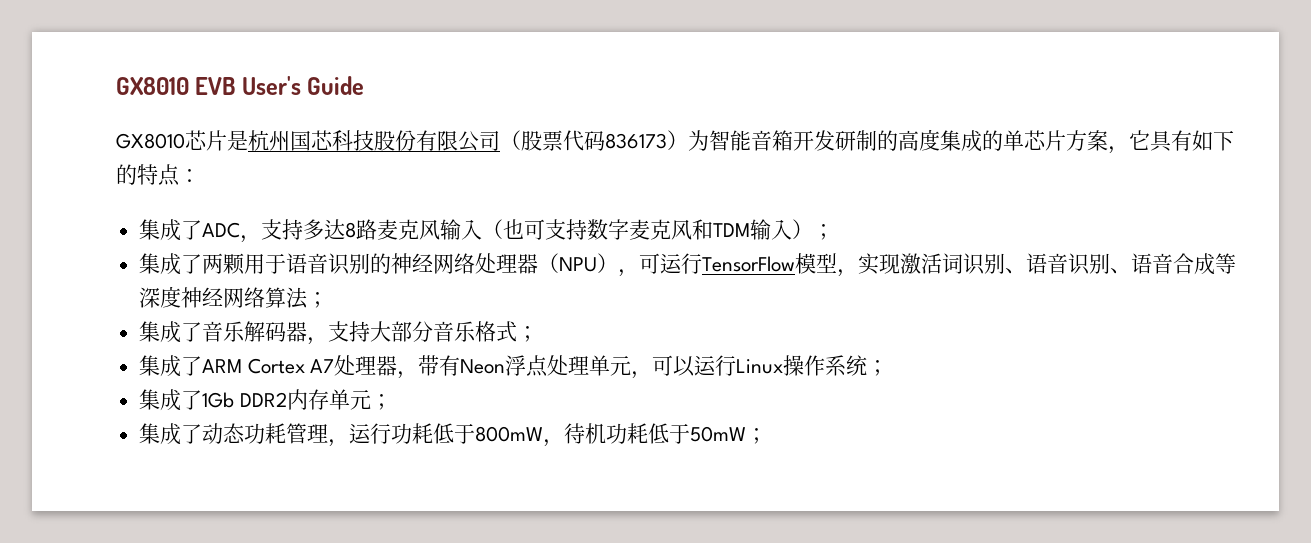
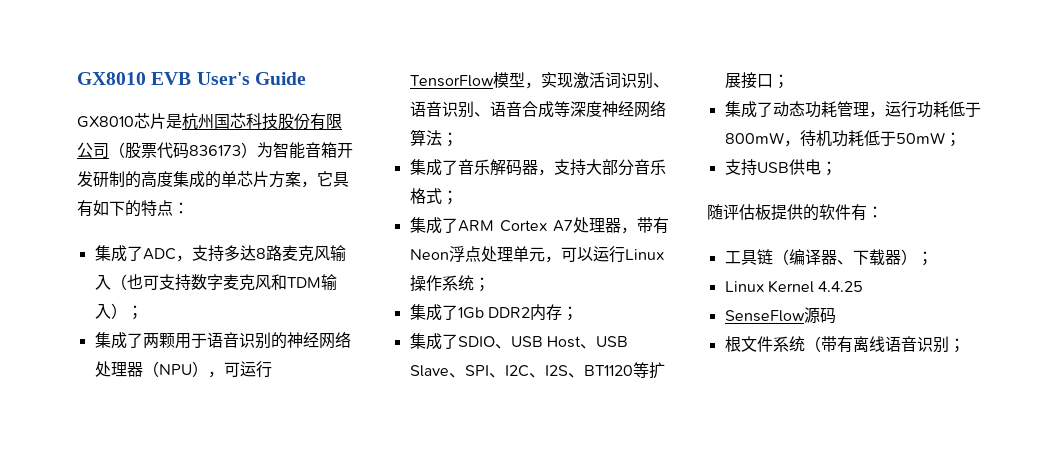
[328,389,371,410] 单元 -> [561,306,578,321] [409,333,628,350] [409,362,665,379] [724,72,773,89] ； // 集成了SDIO、USB Host、USB Slave、SPI、I2C、I2S、BT1120等扩展接口
(768, 436) none -> [724,159,837,176] [707,204,883,221] [724,249,933,266] [724,280,864,293] [724,307,836,324] [724,336,965,353] // 支持USB供电； // 随评估板提供的软件有： // 工具链（编译器、下载器）； // Linux Kernel 4.4.25 // SenseFlow源码 // 根文件系统（带有离线语音识别；

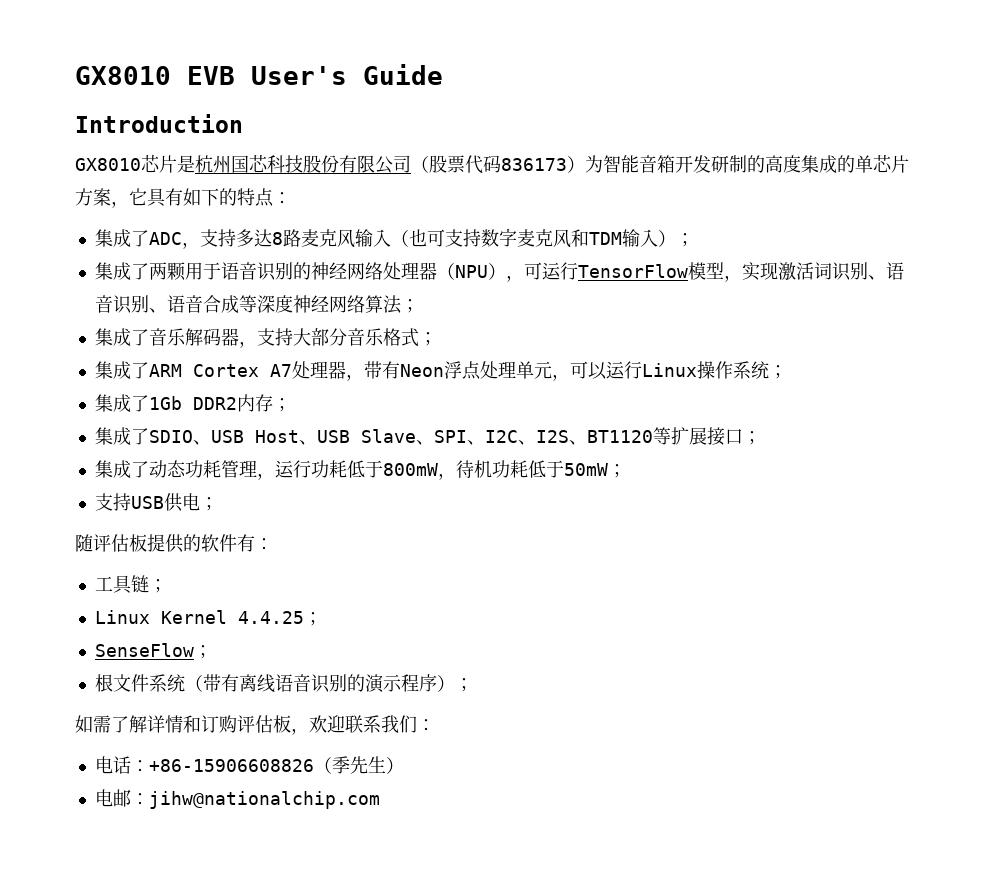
(306, 78) none -> [75,114,243,133] // Introduction
[772,249,917,266] （编译器、下载器） -> (149, 584) none
(864, 286) none -> [303,612,322,626] ；
[803,307,836,324] 源码 -> [193,645,212,659] ；
[948,338,965,353] ； -> [346,674,473,693] [75,715,435,735] [94,756,404,774] [94,789,380,809] 的演示程序）； // 如需了解详情和订购评估板，欢迎联系我们： // 电话：+86-15906608826（季先生） // 电邮：jihw@nationalchip.com

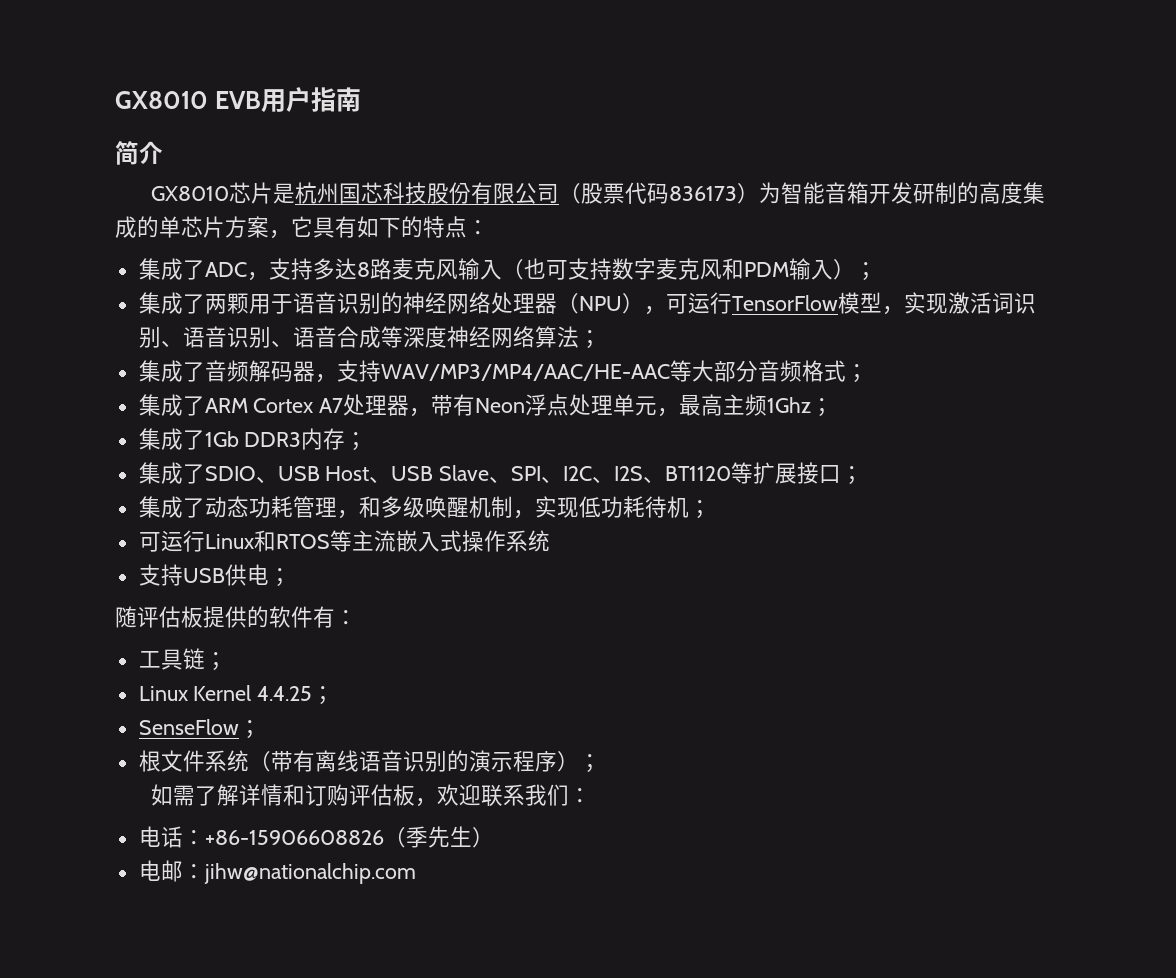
[251,64,443,85] [75,114,243,133] User's Guide // Introduction -> [260,87,361,113] [115,141,163,165] 用户指南 // 简介
[588,232,622,245] TDM -> [743,262,789,277] PDM
[166,328,186,346] 乐 -> [226,360,249,382] 频
(293, 337) none -> [380,360,692,382] WAV/MP3/MP4/AAC/HE-AAC等
[364,328,384,346] 乐 -> [779,360,802,382] 频
[569,361,769,380] 可以运行Linux操作系统 -> [679,394,812,416] 最高主频1Ghz
[192,397,237,410] DDR2 -> [244,432,302,447] DDR3
[274,460,626,480] 运行功耗低于800mW，待机功耗低于50mW； -> [358,496,711,519] [138,530,550,552] 和多级唤醒机制，实现低功耗待机； // 可运行Linux和RTOS等主流嵌入式操作系统

